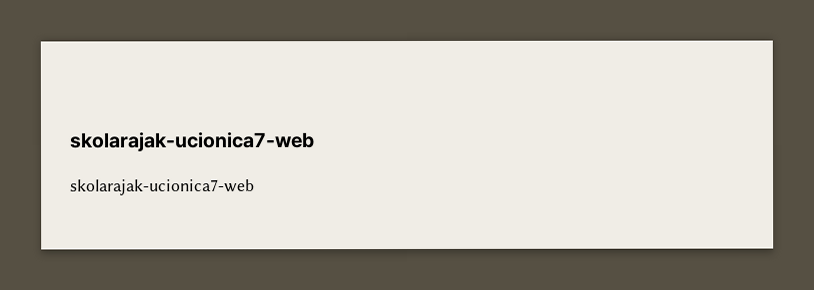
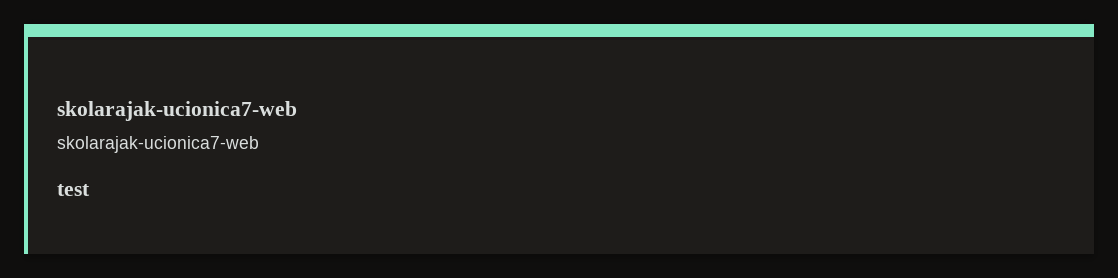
(255, 187) none -> [57,184,90,196] // test

